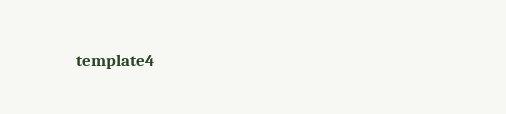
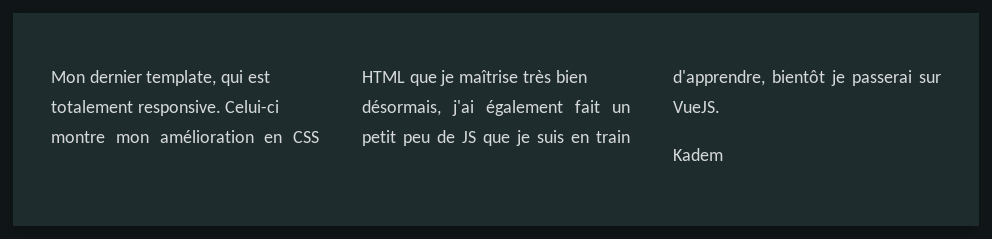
[76,54,154,69] template4 -> [51,70,270,86] [51,100,280,116] [51,130,319,143] [362,70,587,86] [362,100,630,116] [362,130,630,146] [673,70,941,86] [673,101,720,113] [673,148,723,161] Mon dernier template, qui est totalement responsive. Celui-ci montre mon amélioration en CSS HTML que je maîtrise très bien désormais, j'ai également fait un petit peu de JS que je suis en train d'apprendre, bientôt je passerai sur VueJS. // Kadem

